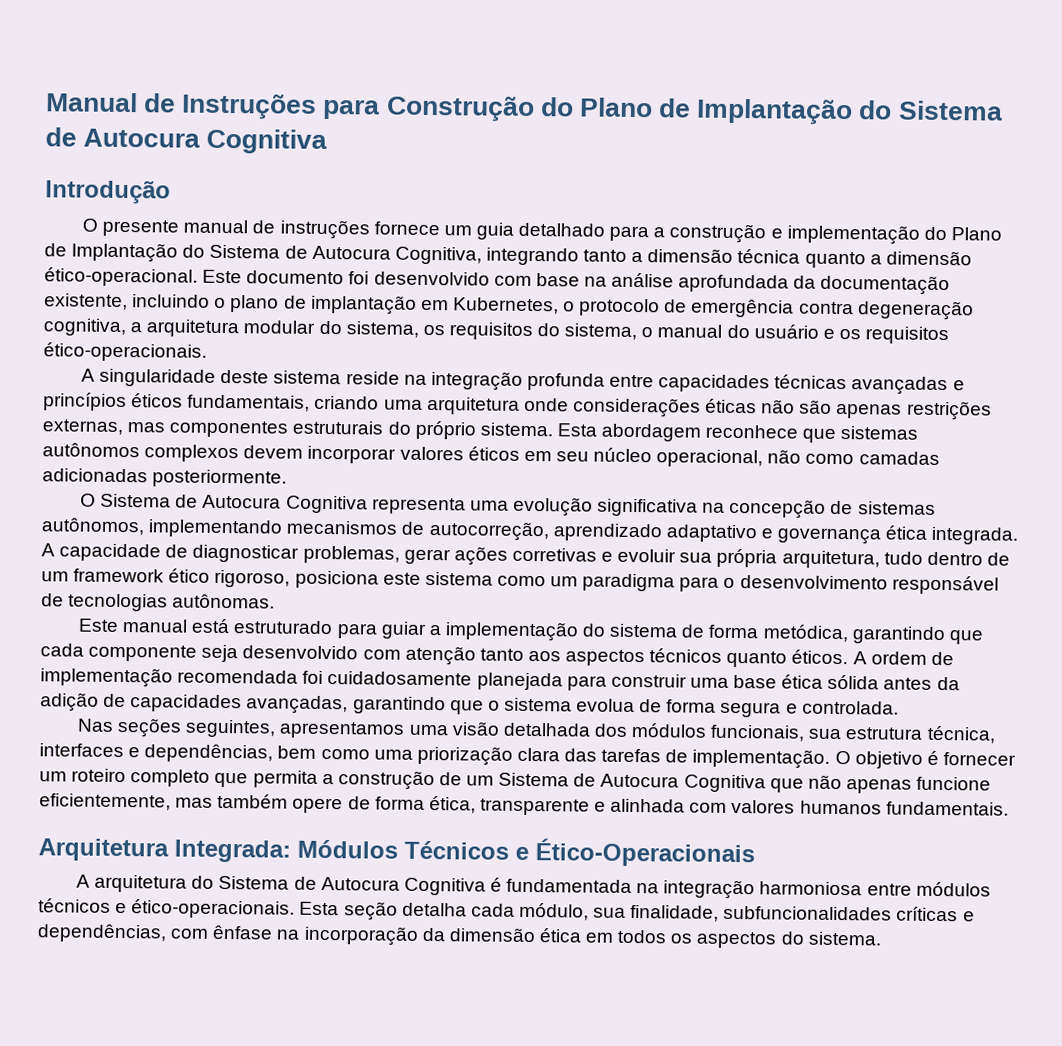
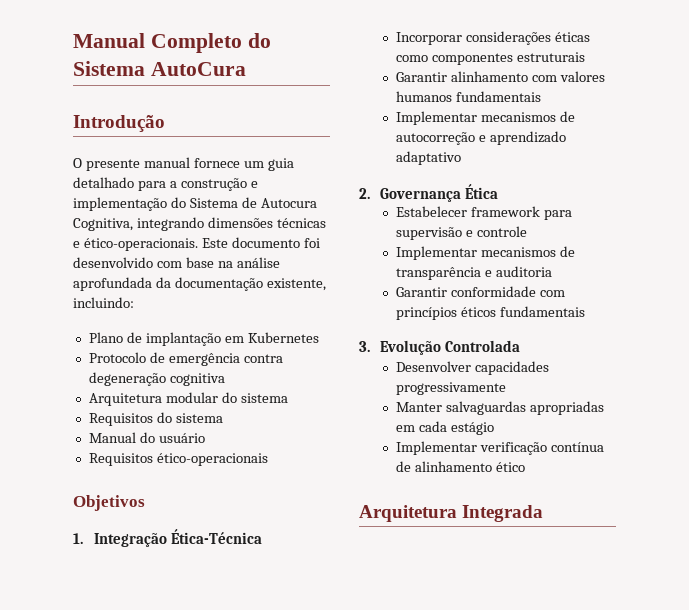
[46,92,1003,126] [45,127,328,154] Manual de Instruções para Construção do Plano de Implantação do Sistema de Autocura Cognitiva -> [73,33,271,53] [73,61,246,76] Manual Completo do Sistema AutoCura
[252,219,370,240] de instruções -> (190, 162) none
[950,227,1002,241] [44,242,206,263] Plano de Implantação do -> (186, 202) none
[583,248,972,269] [44,267,198,287] tanto a dimensão técnica quanto a dimensão ético-operacional. -> [207,217,326,228] [73,238,198,251] dimensões técnicas e ético-operacionais.
[132,294,974,321] [43,318,950,345] [43,342,207,362] [81,368,965,396] [43,392,992,421] [42,419,919,443] [42,442,940,468] [42,468,288,488] [80,493,936,519] [41,517,1019,545] [41,543,1010,569] [41,568,999,595] [41,593,276,612] [78,618,983,645] [40,643,954,668] [40,667,960,691] [40,692,899,718] [77,717,996,744] [39,743,1016,769] [39,768,992,794] [39,793,1009,816] [38,838,755,868] [76,874,991,900] [38,898,975,922] [37,923,882,949] incluindo o plano de implantação em Kubernetes, o protocolo de emergência contra degeneração cognitiva, a arquitetura modular do sistema, os requisitos do sistema, o manual do usuário e os requisitos ético-operacionais. // A singularidade deste sistema reside na integração profunda entre capacidades técnicas avançadas e princípios éticos fundamentais, criando uma arquitetura onde considerações éticas não são apenas restrições externas, mas componentes estruturais do próprio sistema. Esta abordagem reconhece que sistemas autônomos complexos devem incorporar valores éticos em seu núcleo operacional, não como camadas adicionadas posteriormente. // O Sistema de Autocura Cognitiva representa uma evolução significativa na concepção de sistemas autônomos, implementando mecanismos de autocorreção, aprendizado adaptativo e governança ética integrada. A capacidade de diagnosticar problemas, gerar ações corretivas e evoluir sua própria arquitetura, tudo dentro de um framework ético rigoroso, posiciona este sistema como um paradigma para o desenvolvimento responsável de tecnologias autônomas. // Este manual está estruturado para guiar a implementação do sistema de forma metódica, garantindo que cada componente seja desenvolvido com atenção tanto aos aspectos técnicos quanto éticos. A ordem de implementação recomendada foi cuidadosamente planejada para construir uma base ética sólida antes da adição de capacidades avançadas, garantindo que o sistema evolua de forma segura e controlada. // Nas seções seguintes, apresentamos uma visão detalhada dos módulos funcionais, sua estrutura técnica, interfaces e dependências, bem como uma priorização clara das tarefas de implementação. O objetivo é fornecer um roteiro completo que permita a construção de um Sistema de Autocura Cognitiva que não apenas funcione eficientemente, mas também opere de forma ética, transparente e alinhada com valores humanos fundamentais. // Arquitetura Integrada: Módulos Técnicos e Ético-Operacionais // A arquitetura do Sistema de Autocura Cognitiva é fundamentada na integração harmoniosa entre módulos técnicos e ético-operacionais. Esta seção detalha cada módulo, sua finalidade, subfuncionalidades críticas e dependências, com ênfase na incorporação da dimensão ética em todos os aspectos do sistema. -> [73,297,134,308] [88,332,319,346] [88,352,283,366] [88,372,225,386] [88,392,288,406] [88,412,223,426] [88,432,205,443] [88,453,268,466] [73,495,145,511] [73,529,262,547] [395,31,590,45] [395,52,585,65] [395,71,605,82] [395,91,541,102] [395,111,575,125] [395,131,566,145] [395,151,461,165] [359,184,498,202] [395,206,572,220] [395,226,527,240] [395,246,575,260] [395,266,552,280] [395,286,565,297] [395,306,585,320] [359,340,520,355] [395,361,549,375] [395,382,506,395] [395,401,604,415] [395,421,494,435] [395,441,604,455] [395,461,525,472] [359,505,544,522] incluindo: // Plano de implantação em Kubernetes // Protocolo de emergência contra degeneração cognitiva // Arquitetura modular do sistema // Requisitos do sistema // Manual do usuário // Requisitos ético-operacionais // Objetivos // 1. Integração Ética-Técnica // Incorporar considerações éticas como componentes estruturais // Garantir alinhamento com valores humanos fundamentais // Implementar mecanismos de autocorreção e aprendizado adaptativo // 2. Governança Ética // Estabelecer framework para supervisão e controle // Implementar mecanismos de transparência e auditoria // Garantir conformidade com princípios éticos fundamentais // 3. Evolução Controlada // Desenvolver capacidades progressivamente // Manter salvaguardas apropriadas em cada estágio // Implementar verificação contínua de alinhamento ético // Arquitetura Integrada

